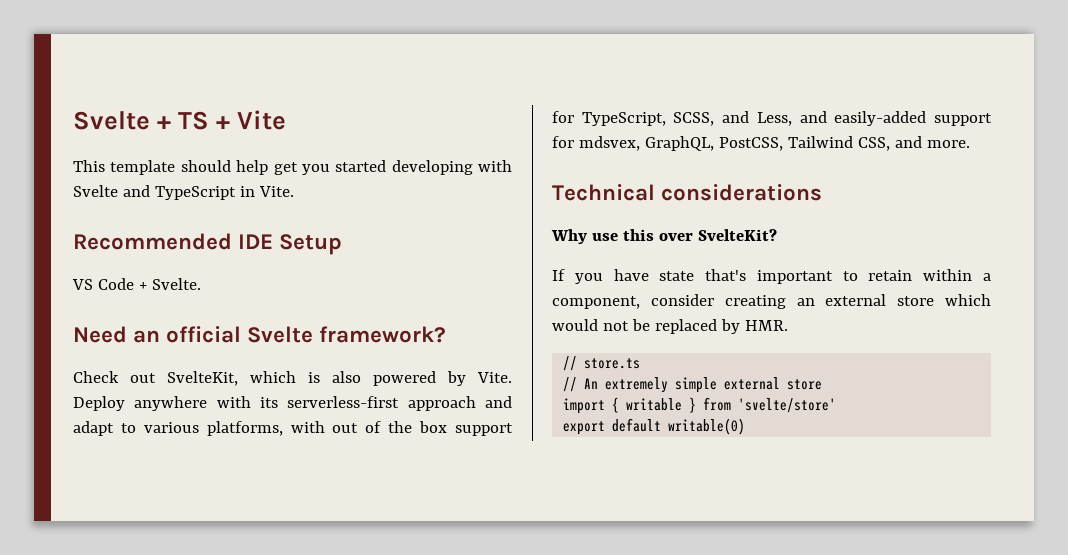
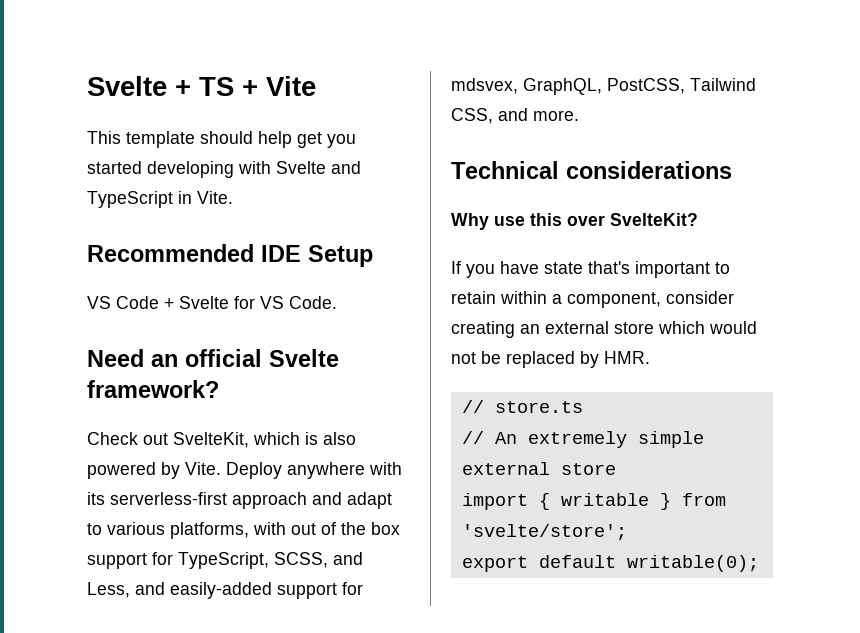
[151,278,201,290] Svelte. -> [179,296,337,309] Svelte for VS Code.
[738,398,837,413] 'svelte/store' -> [461,524,627,541] 'svelte/store';
[668,418,746,435] writable(0) -> [626,555,759,572] writable(0);

